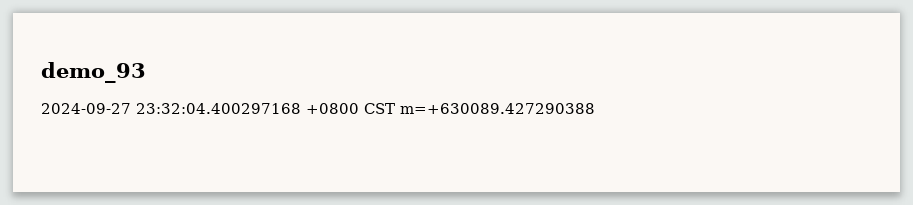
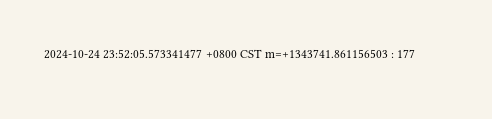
[41,62,146,83] [41,103,595,114] demo_93 // 2024-09-27 23:32:04.400297168 +0800 CST m=+630089.427290388 -> [44,49,416,59] 2024-10-24 23:52:05.573341477 +0800 CST m=+1343741.861156503 : 177

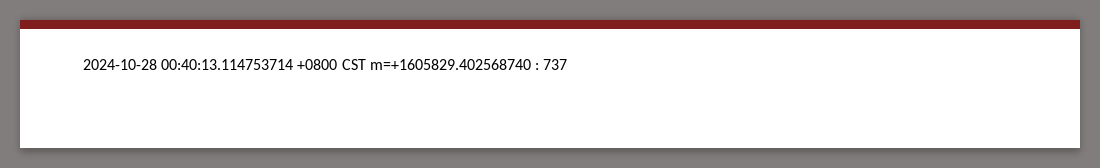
[44,49,416,59] 2024-10-24 23:52:05.573341477 +0800 CST m=+1343741.861156503 : 177 -> [83,59,568,70] 2024-10-28 00:40:13.114753714 +0800 CST m=+1605829.402568740 : 737

